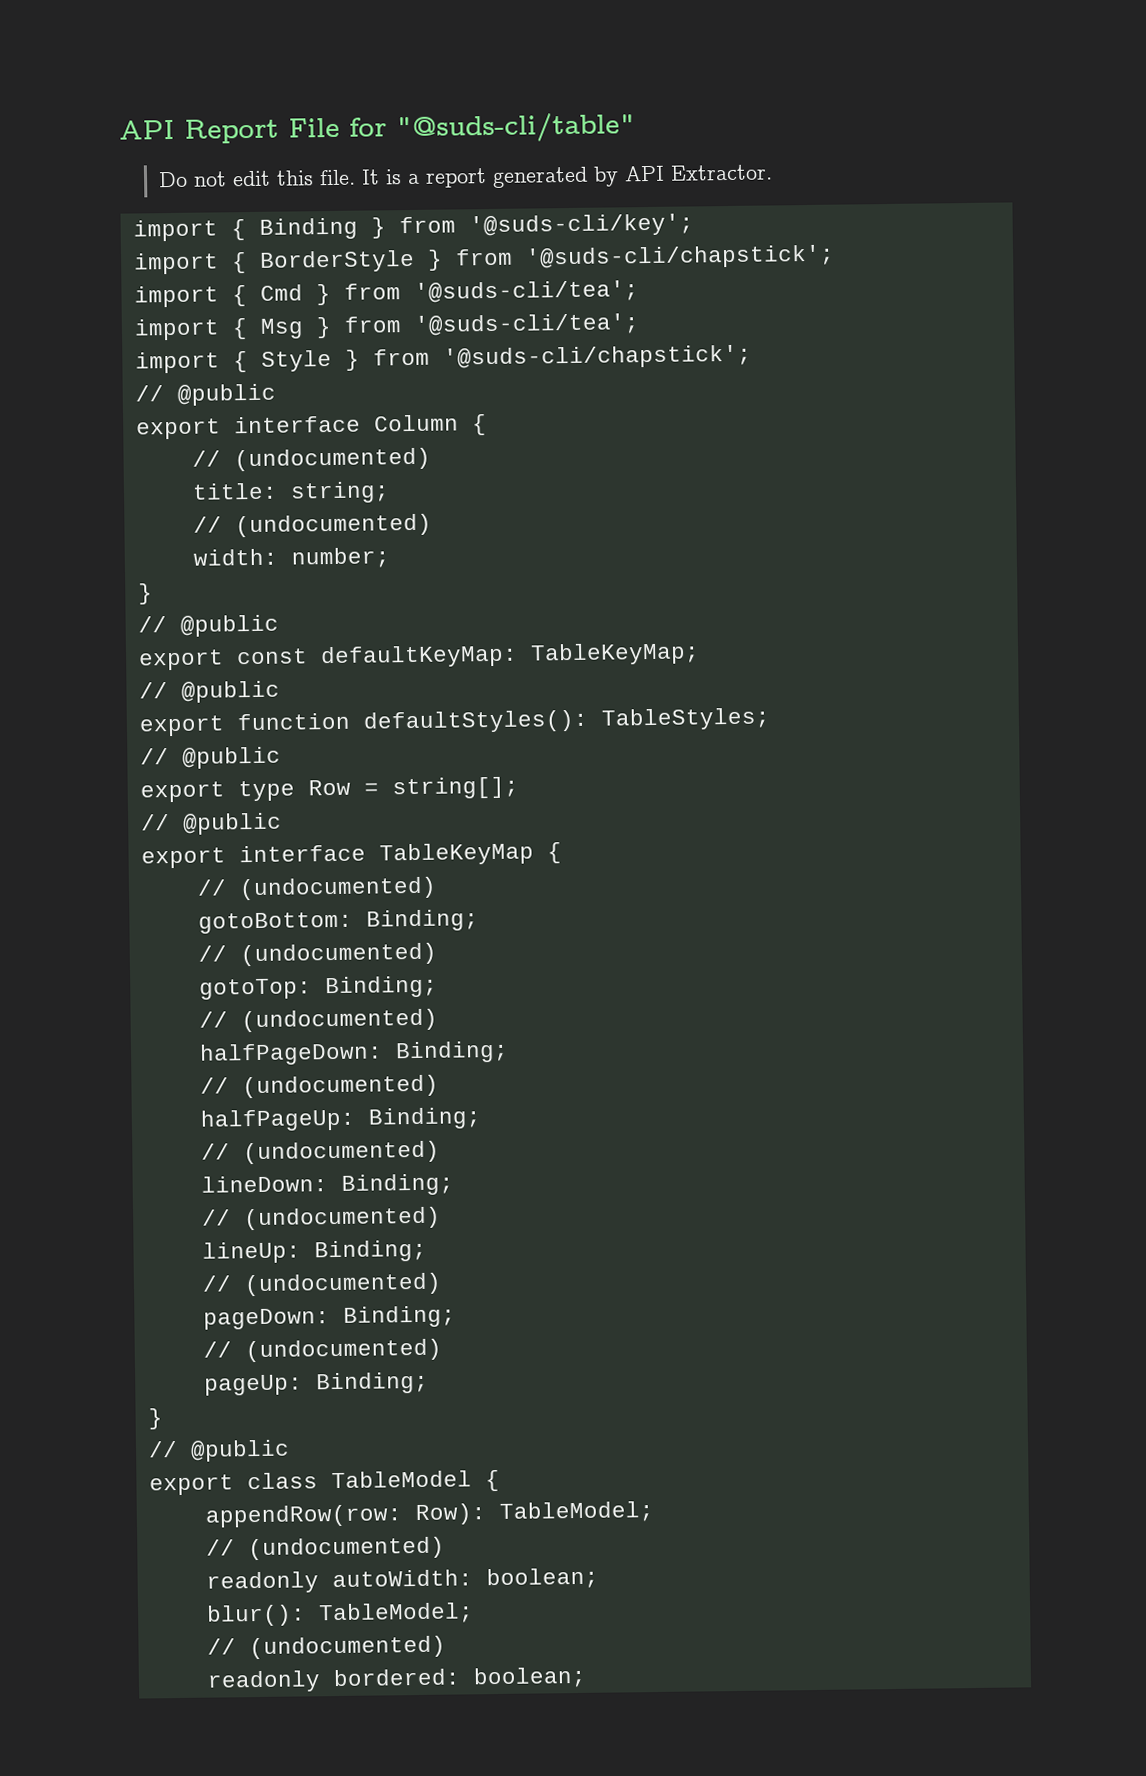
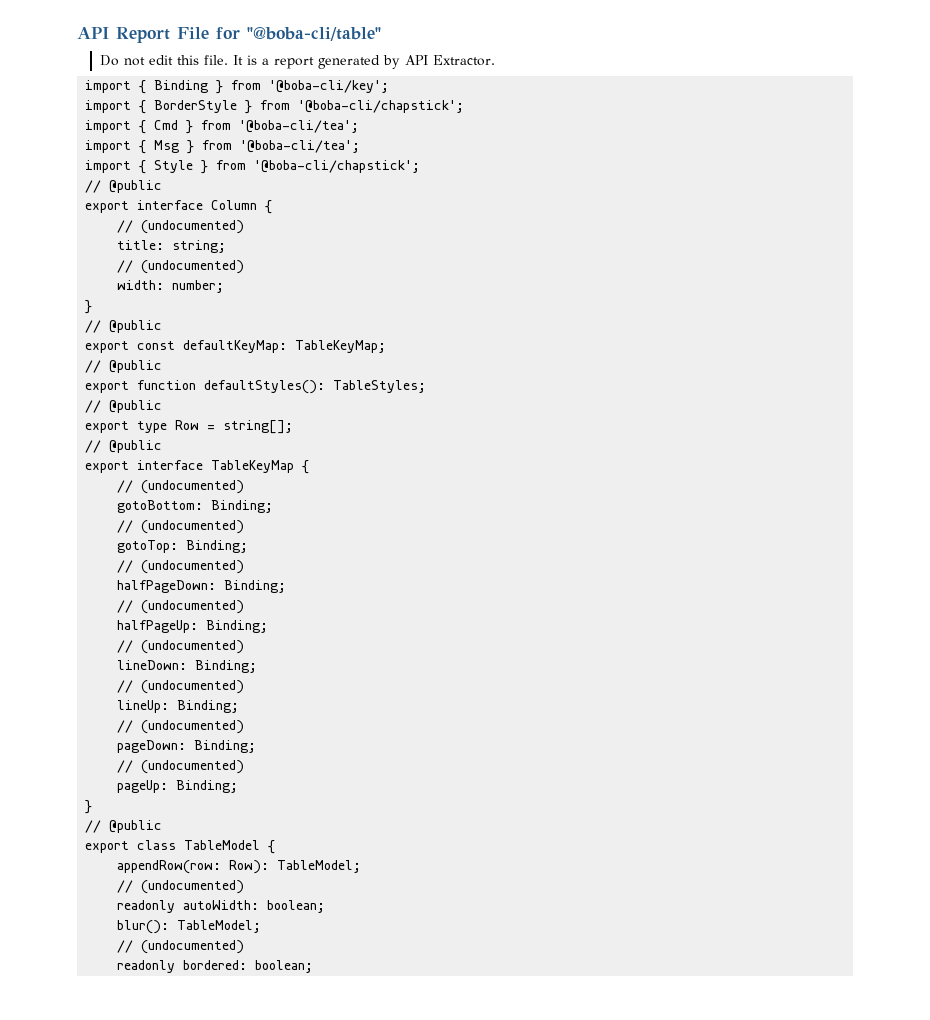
[396,112,636,144] "@suds-cli/table" -> [247,27,381,41] "@boba-cli/table"
[468,213,694,238] '@suds-cli/key'; -> [269,80,390,93] '@boba-cli/key';
[524,244,835,270] '@suds-cli/chapstick'; -> [298,100,465,113] '@boba-cli/chapstick';
[413,280,639,303] '@suds-cli/tea'; -> [239,120,360,133] '@boba-cli/tea';
[413,313,640,336] '@suds-cli/tea'; -> [240,140,361,153] '@boba-cli/tea';
[442,344,752,370] '@suds-cli/chapstick'; -> [254,160,421,173] '@boba-cli/chapstick';

